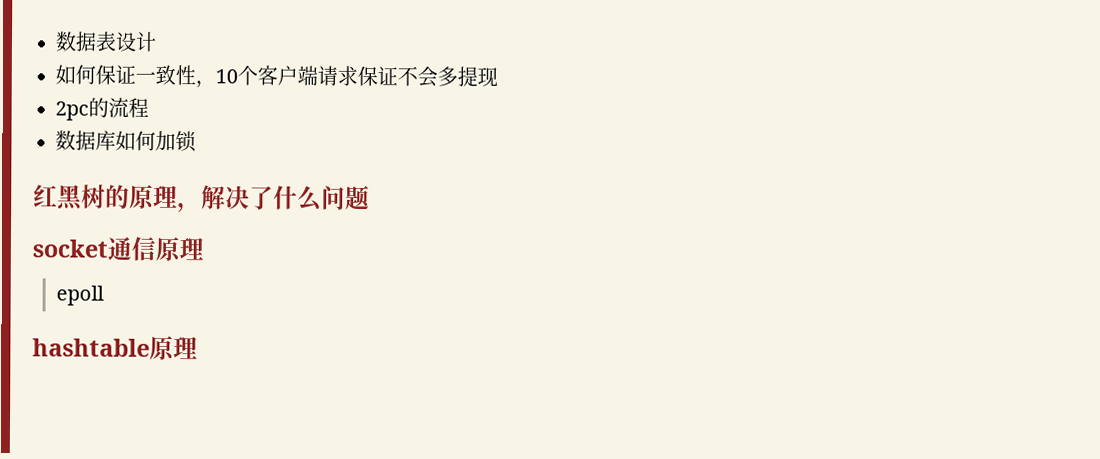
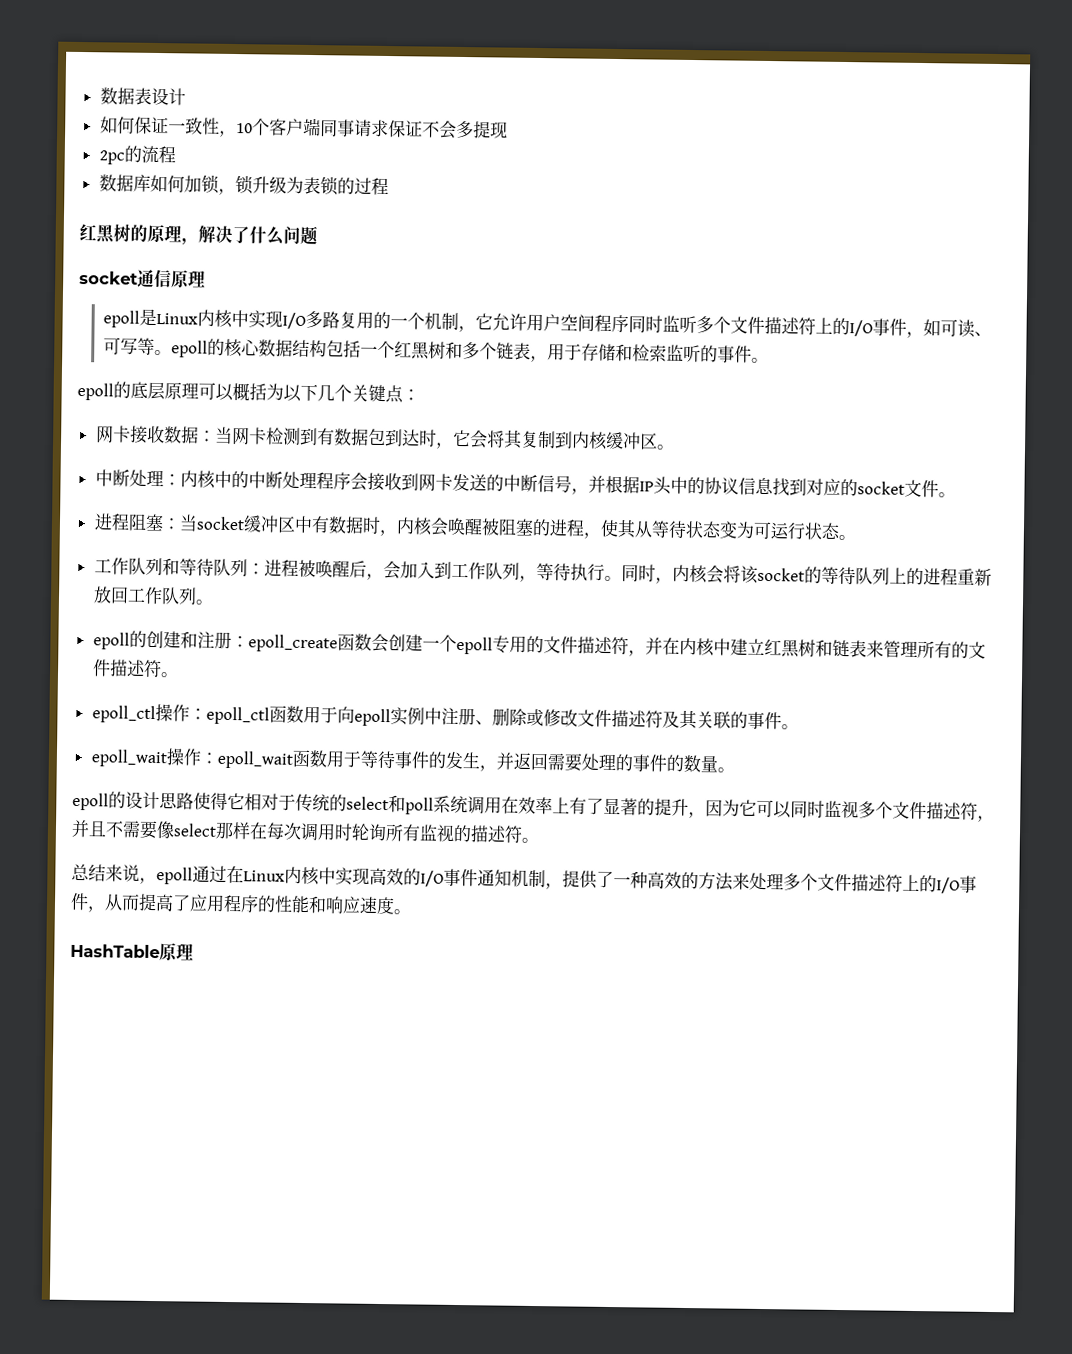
(318, 75) none -> [319,119,355,137] 同事
(197, 142) none -> [217,175,389,196] ，锁升级为表锁的过程
[32,338,150,357] // hashtable -> [139,308,993,339] [103,337,770,364] [77,381,420,404] [95,425,675,450] [94,469,956,498] [93,513,856,541] [93,557,992,586] [92,586,213,605] [92,630,986,659] [91,659,179,678] [91,704,799,730] [90,748,735,773] [72,791,995,823] [71,819,539,844] [71,863,977,894] [70,892,411,915] [70,943,160,959] 是Linux内核中实现I/O多路复用的一个机制，它允许用户空间程序同时监听多个文件描述符上的I/O事件，如可读、可写等。epoll的核心数据结构包括一个红黑树和多个链表，用于存储和检索监听的事件。 // epoll的底层原理可以概括为以下几个关键点： // 网卡接收数据：当网卡检测到有数据包到达时，它会将其复制到内核缓冲区。 // 中断处理：内核中的中断处理程序会接收到网卡发送的中断信号，并根据IP头中的协议信息找到对应的socket文件。 // 进程阻塞：当socket缓冲区中有数据时，内核会唤醒被阻塞的进程，使其从等待状态变为可运行状态。 // 工作队列和等待队列：进程被唤醒后，会加入到工作队列，等待执行。同时，内核会将该socket的等待队列上的进程重新放回工作队列。 // epoll的创建和注册：epoll_create函数会创建一个epoll专用的文件描述符，并在内核中建立红黑树和链表来管理所有的文件描述符。 // epoll_ctl操作：epoll_ctl函数用于向epoll实例中注册、删除或修改文件描述符及其关联的事件。 // epoll_wait操作：epoll_wait函数用于等待事件的发生，并返回需要处理的事件的数量。 // epoll的设计思路使得它相对于传统的select和poll系统调用在效率上有了显著的提升，因为它可以同时监视多个文件描述符，并且不需要像select那样在每次调用时轮询所有监视的描述符。 // 总结来说，epoll通过在Linux内核中实现高效的I/O事件通知机制，提供了一种高效的方法来处理多个文件描述符上的I/O事件，从而提高了应用程序的性能和响应速度。 // HashTable

